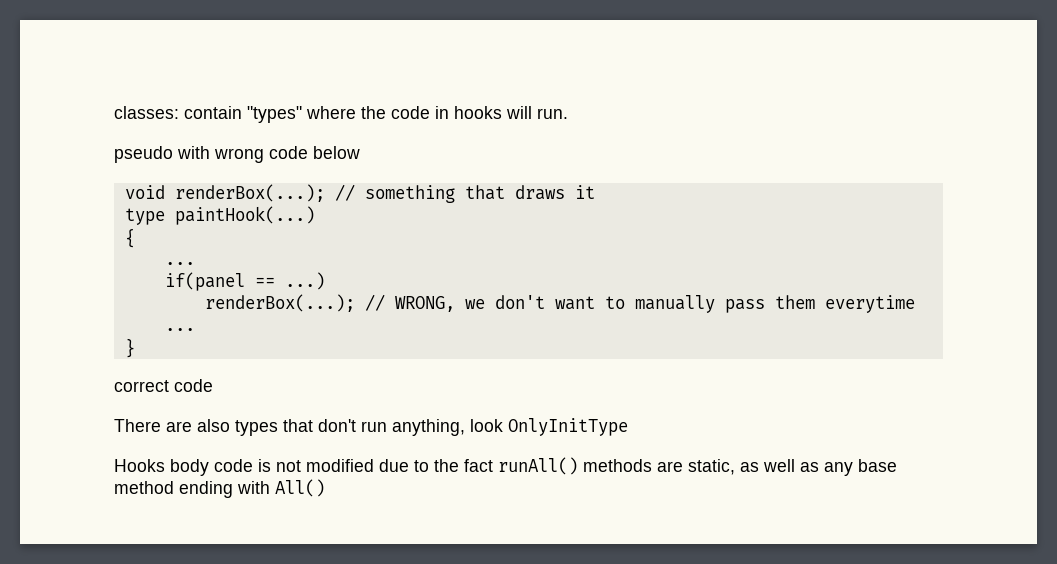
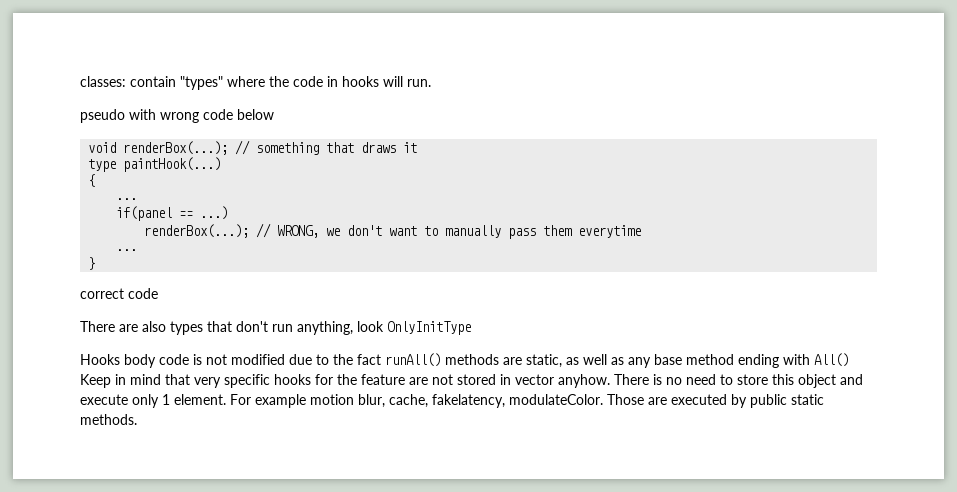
(325, 488) none -> [80,374,863,388] [80,394,824,408] [80,414,137,425] Keep in mind that very specific hooks for the feature are not stored in vector anyhow. There is no need to store this object and execute only 1 element. For example motion blur, cache, fakelatency, modulateColor. Those are executed by public static methods.

